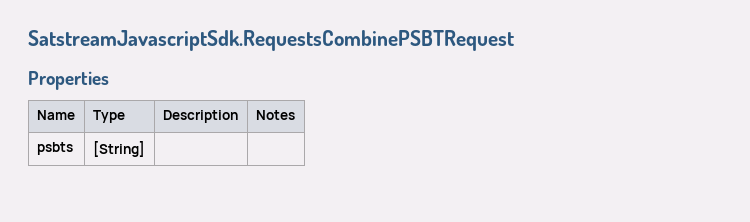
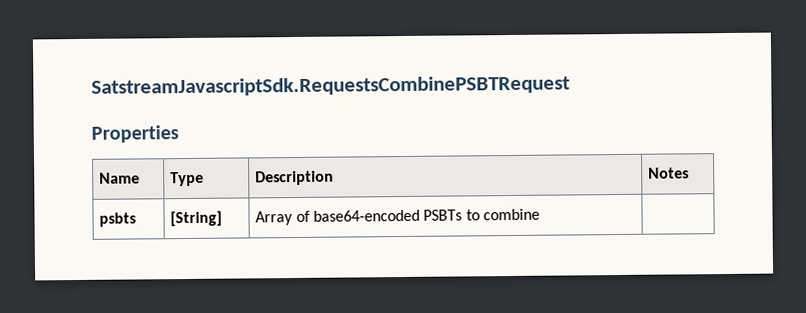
(145, 149) none -> [255,208,540,226] Array of base64-encoded PSBTs to combine

